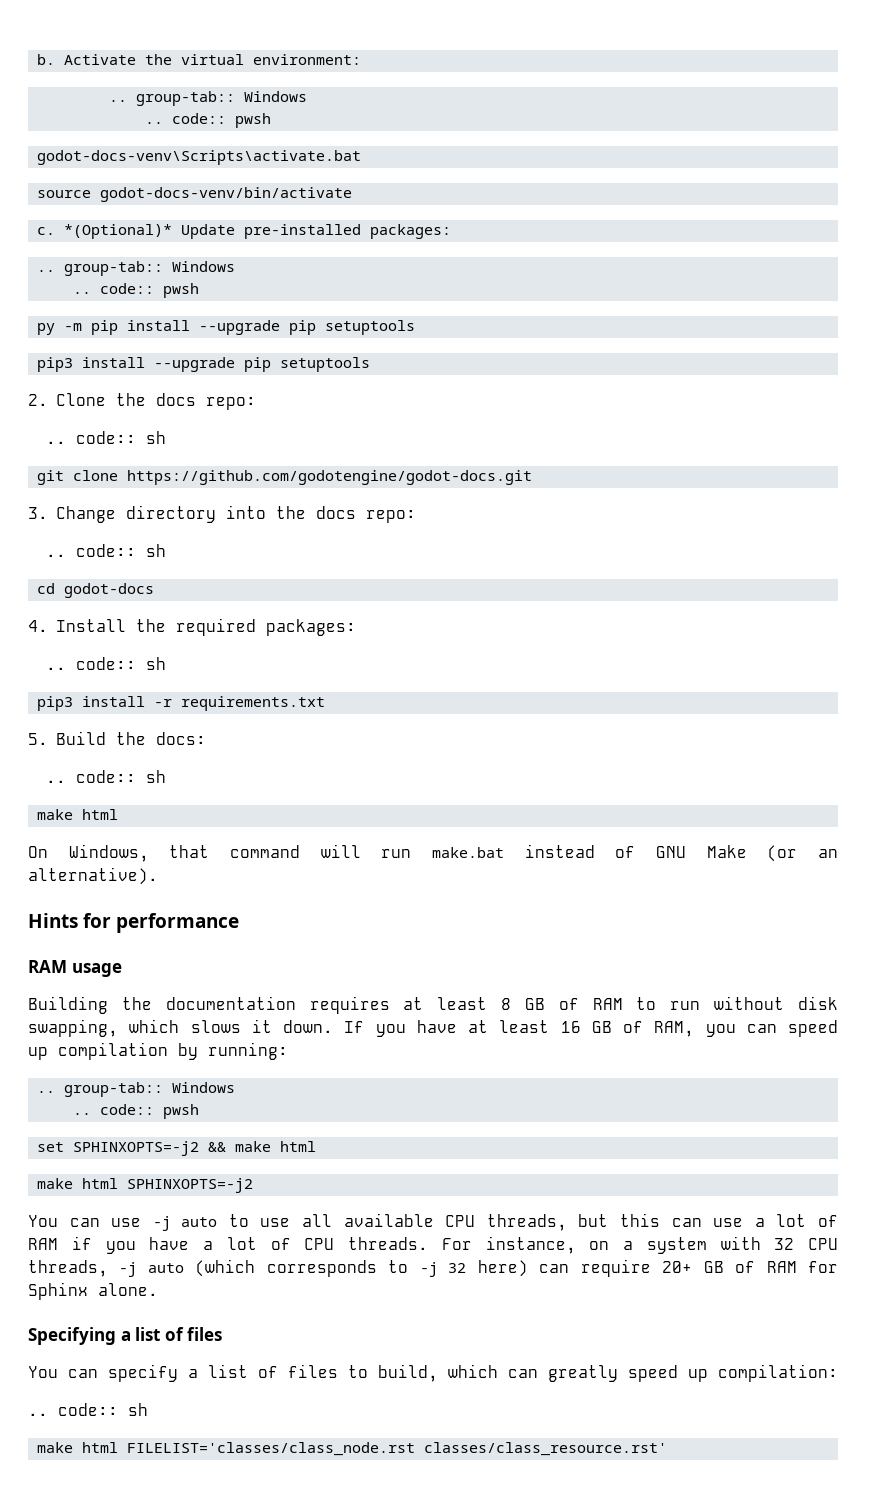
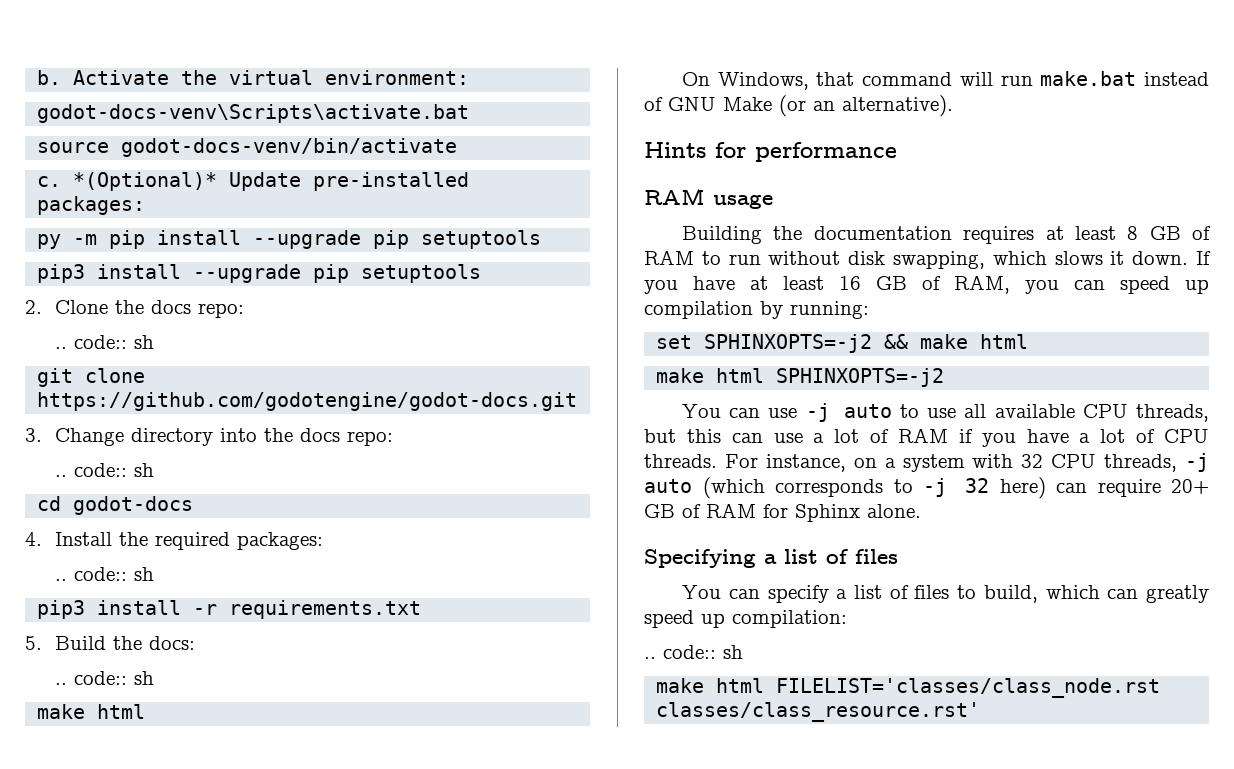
[109,91,308,106] [145,113,272,128] // .. group-tab:: Windows // .. code:: pwsh -> (470, 77) none
[37,261,236,276] [73,283,200,298] // .. group-tab:: Windows // .. code:: pwsh -> (146, 205) none
[37,1082,236,1097] [73,1104,200,1119] // .. group-tab:: Windows // .. code:: pwsh -> (869, 310) none

